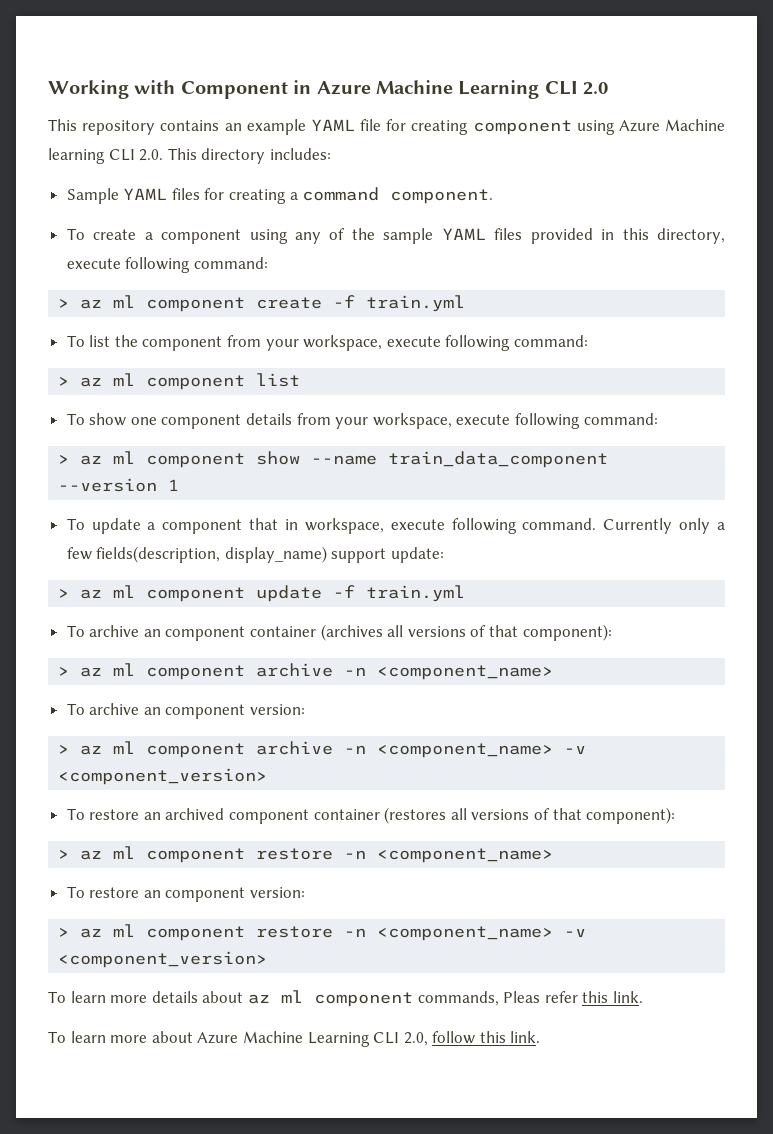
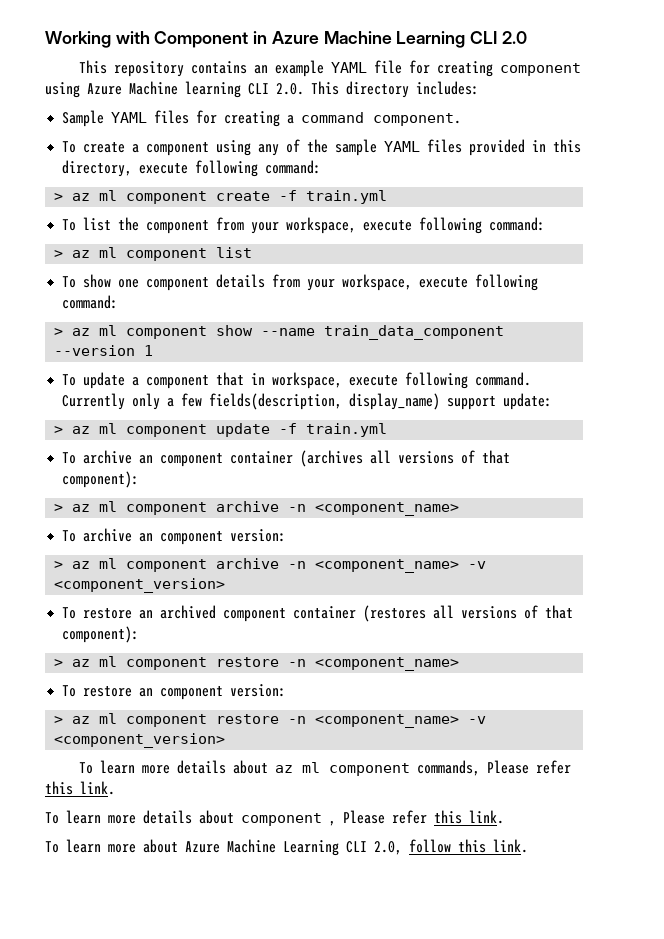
[503,991,541,1003] Pleas -> [486,760,571,774] [45,781,115,795] [45,810,385,826] Please refer this link. // To learn more details about component , Please

